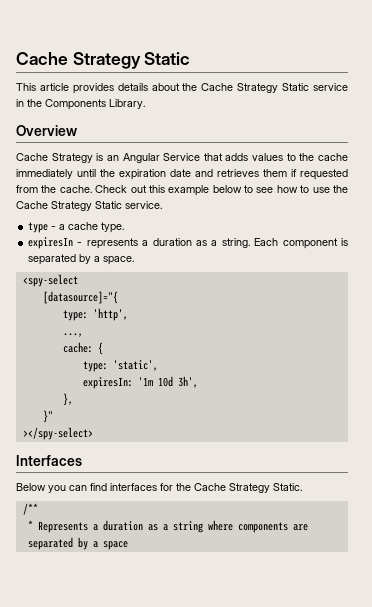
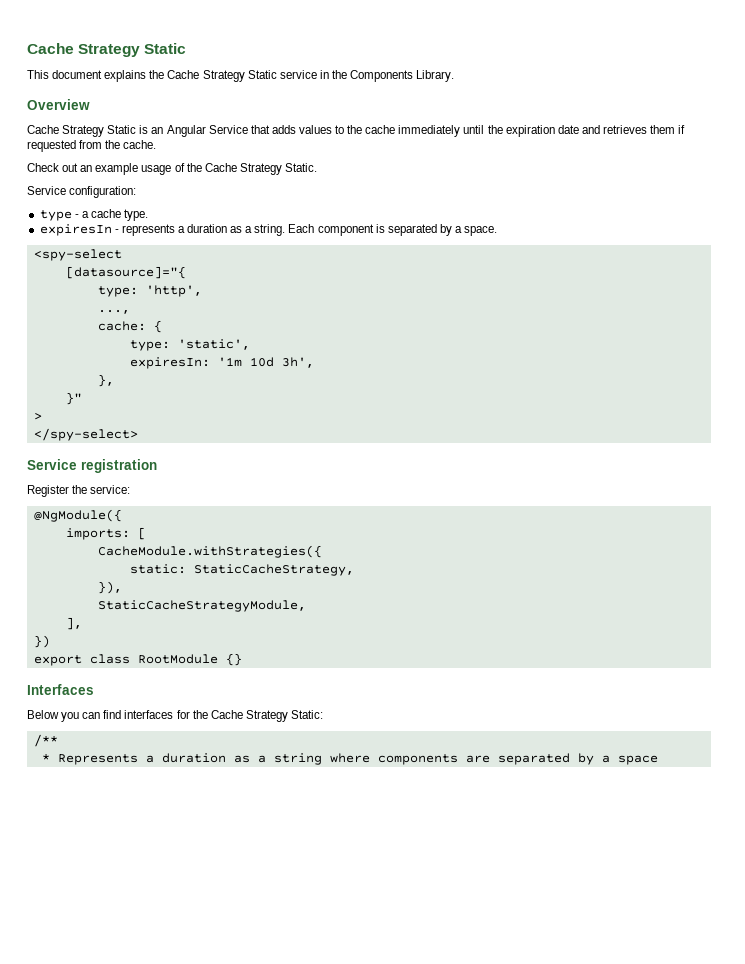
[39,83,180,94] article provides details about -> [52,70,147,82] document explains
(93, 158) none -> [107,125,137,134] Static
(92, 189) none -> (157, 144) //
[148,185,348,196] [16,201,162,211] this example below to see how to use the Cache Strategy Static service. -> [80,163,317,175] [27,186,137,198] an example usage of the Cache Strategy Static. // Service configuration:
[22,427,93,440] ></spy-select> -> [33,413,42,420] [33,428,138,441] [27,459,157,473] [27,485,131,497] [33,509,122,522] [65,527,146,540] [97,545,322,558] [129,564,354,576] [97,581,122,594] [97,600,306,612] [65,617,82,630] [33,635,50,648] [33,653,242,666] > // </spy-select> // Service registration // Register the service: // @NgModule({ // imports: [ // CacheModule.withStrategies({ // static: StaticCacheStrategy, // }), // StaticCacheStrategyModule, // ], // }) // export class RootModule {}
[273,483,302,491] Static. -> [290,710,323,719] Static:

